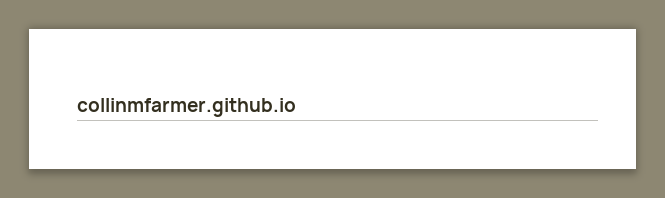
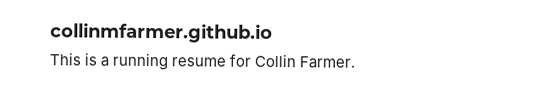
(296, 107) none -> [49,52,356,71] // This is a running resume for Collin Farmer.

